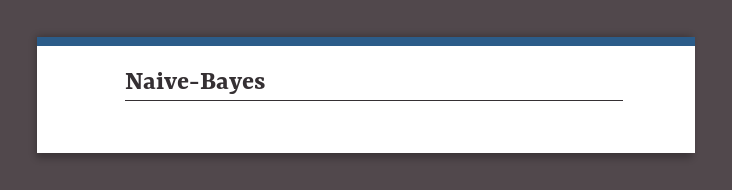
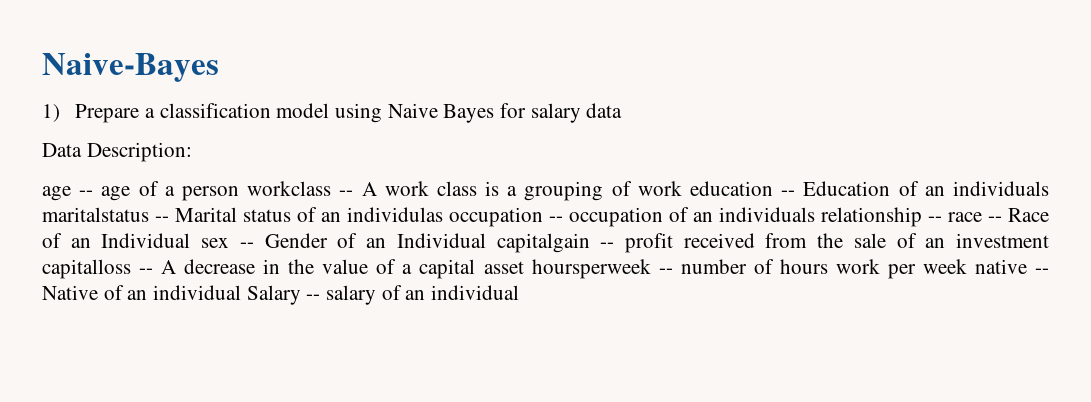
(265, 83) none -> [42,103,623,123] [42,142,192,162] [42,181,1049,201] [42,207,1049,227] [42,233,1049,253] [42,259,1049,279] [42,285,520,305] // 1) Prepare a classification model using Naive Bayes for salary data // Data Description: // age -- age of a person workclass -- A work class is a grouping of work education -- Education of an individuals maritalstatus -- Marital status of an individulas occupation -- occupation of an individuals relationship -- race -- Race of an Individual sex -- Gender of an Individual capitalgain -- profit received from the sale of an investment capitalloss -- A decrease in the value of a capital asset hoursperweek -- number of hours work per week native -- Native of an individual Salary -- salary of an individual

